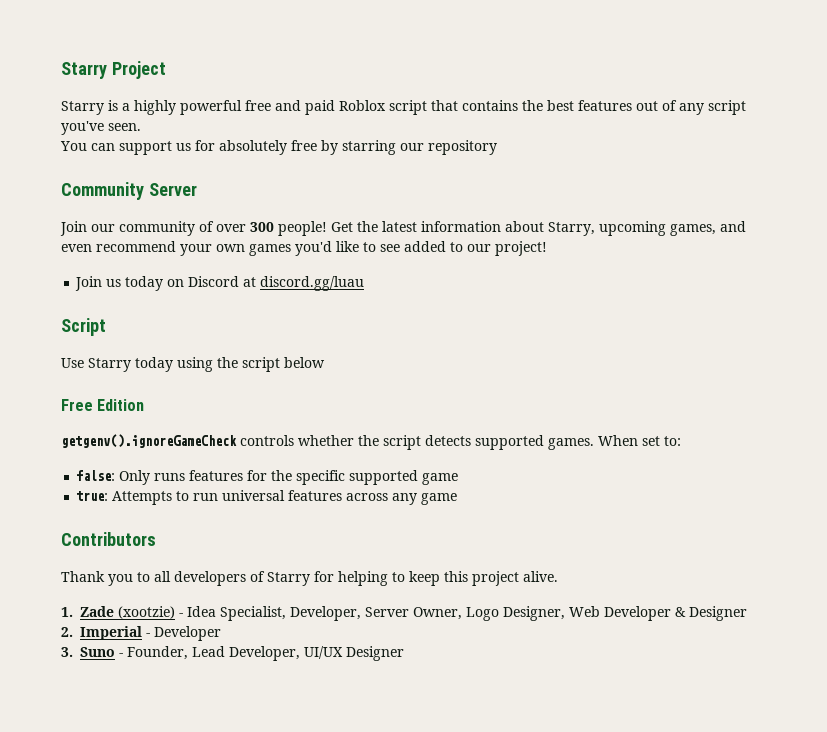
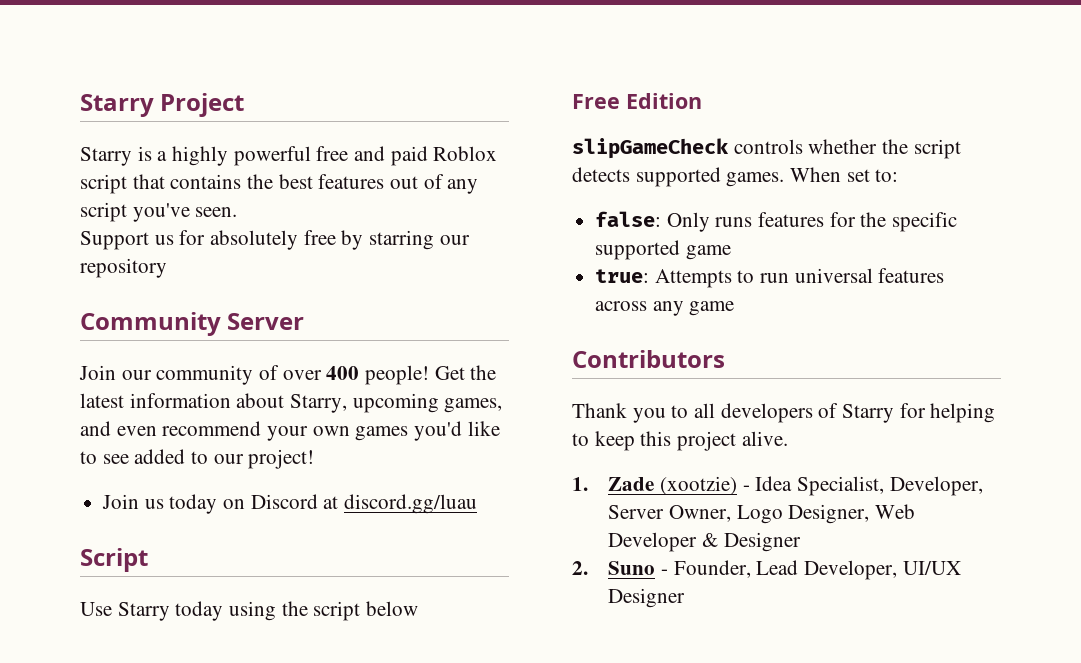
[60,141,172,155] You can support -> [80,231,149,250] Support
[250,222,274,232] 300 -> [326,366,360,380] 400
[61,434,237,448] getgenv().ignoreGameCheck -> [572,138,729,159] slipGameCheck
[80,626,221,641] [61,647,73,657] Imperial - Developer // 3. -> (588, 568) none

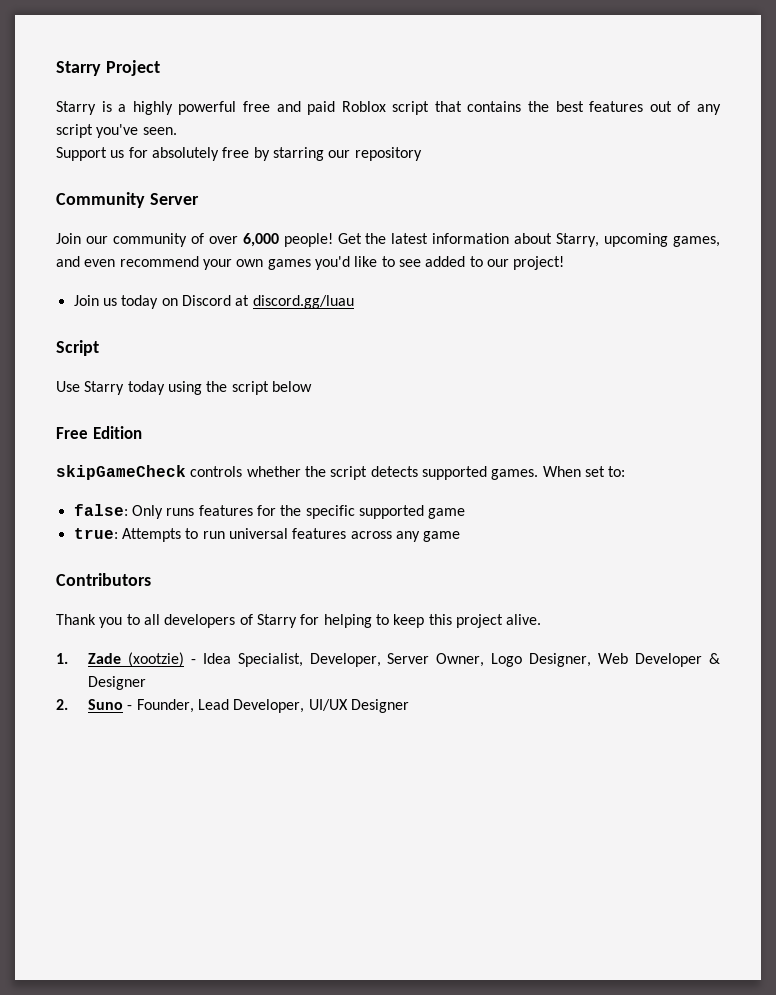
[326,366,360,380] 400 -> [242,233,279,247] 6,000
[572,138,729,159] slipGameCheck -> [56,465,186,480] skipGameCheck

